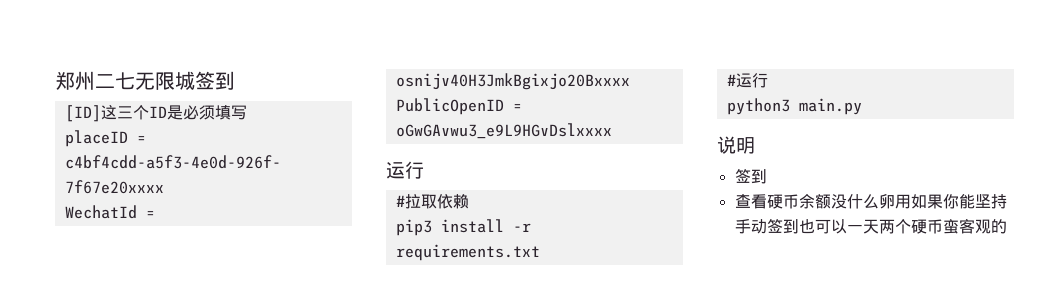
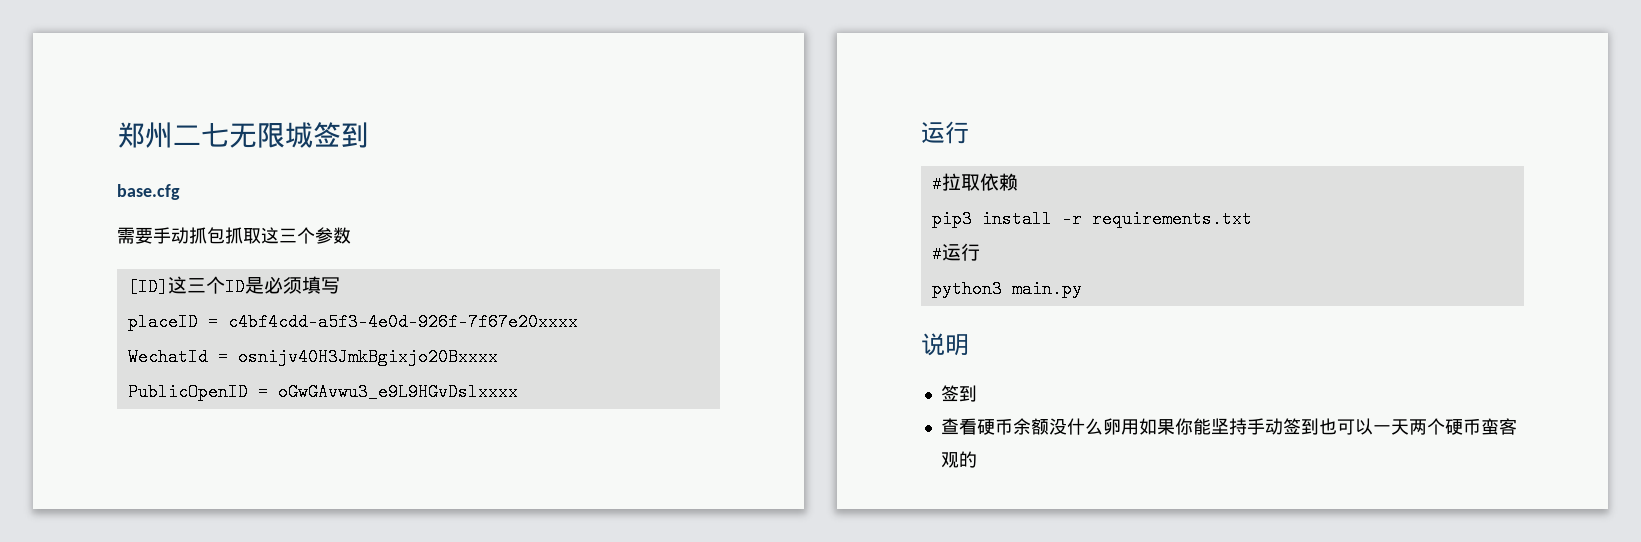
(235, 80) none -> [117,184,180,200] [117,227,351,244] // base.cfg // 需要手动抓包抓取这三个参数

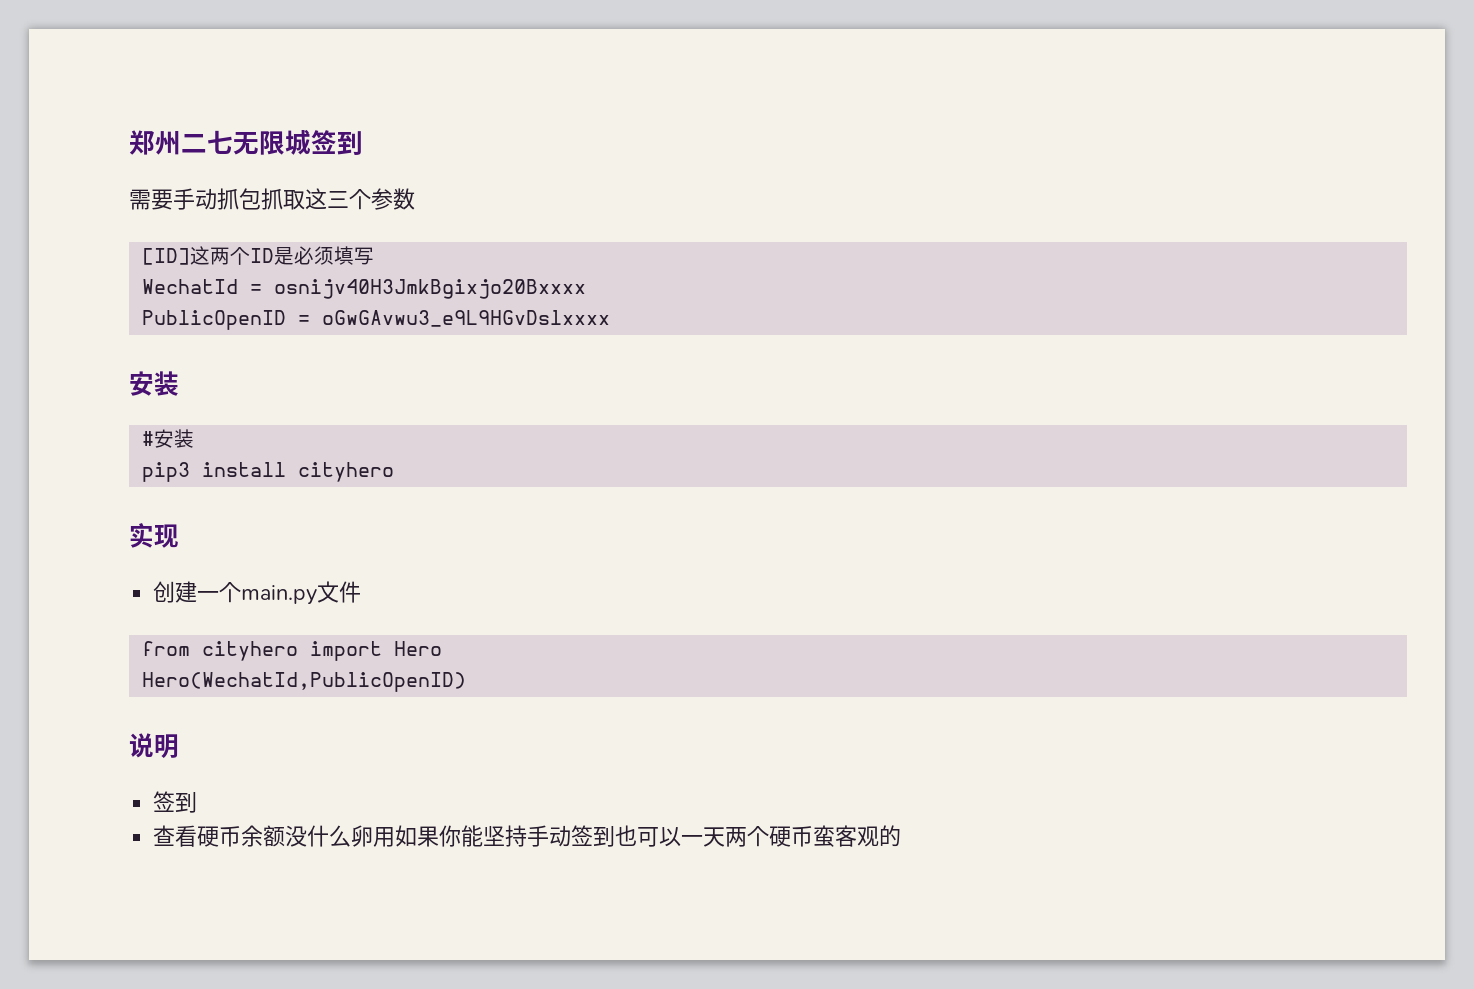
[117,184,180,200] // base.cfg -> (363, 143) none
[186,278,206,293] 三 -> [210,247,231,265] 两
[127,313,578,331] // placeID = c4bf4cdd-a5f3-4e0d-926f-7f67e20xxxx -> (375, 256) none
[921,121,969,144] [931,173,1018,193] 运行 // #拉取依赖 -> [129,371,179,396] [142,429,195,448] 安装 // #安装
[1061,210,1252,228] [931,243,980,263] [931,280,1082,298] -r requirements.txt // #运行 // python3 main.py -> [298,462,395,482] [129,523,179,548] [153,581,362,605] [142,641,443,661] [142,672,467,692] cityhero // 实现 // 创建一个main.py文件 // from cityhero import Hero // Hero(WechatId,PublicOpenID)

